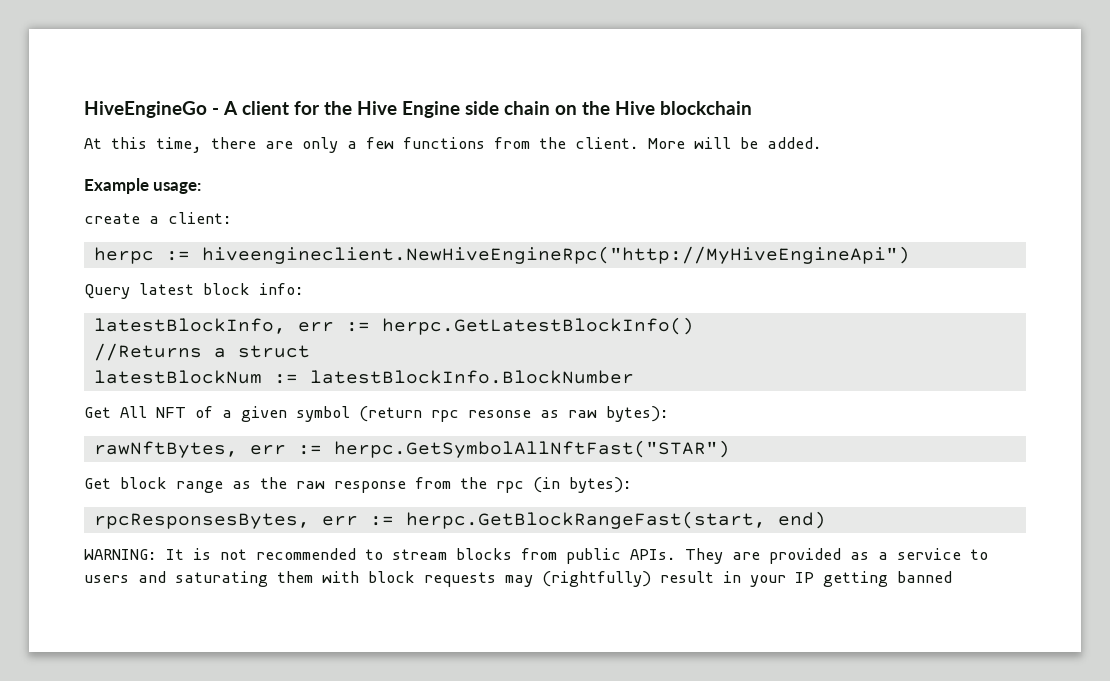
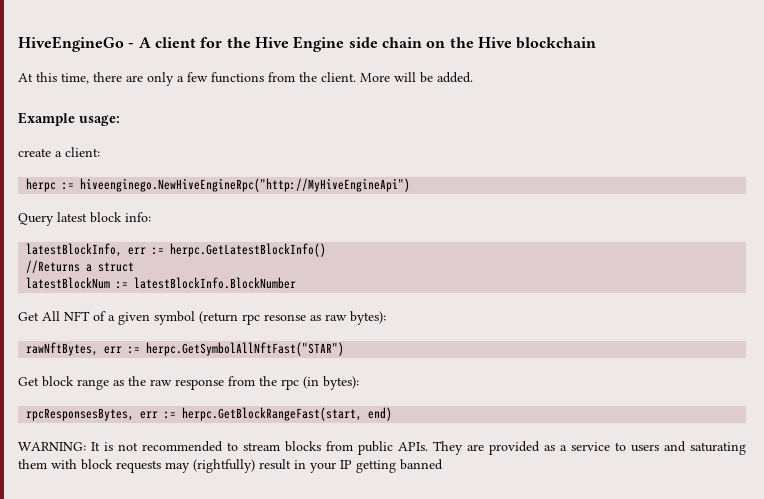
[201,246,910,264] hiveengineclient.NewHiveEngineRpc("http://MyHiveEngineApi") -> [80,178,411,192] hiveenginego.NewHiveEngineRpc("http://MyHiveEngineApi")

